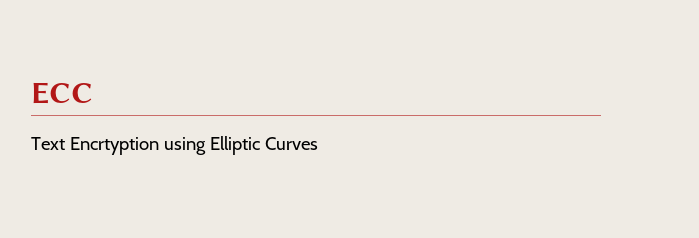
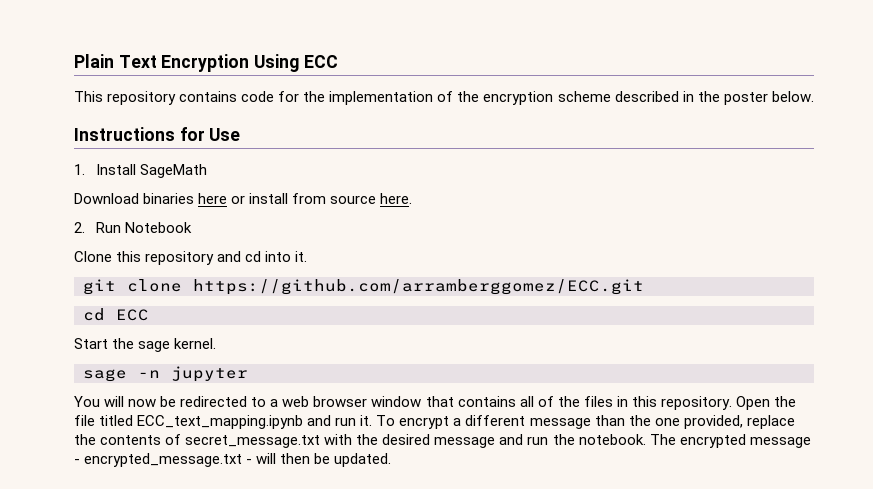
[31,82,93,104] [31,136,318,155] ECC // Text Encrtyption using Elliptic Curves -> [74,54,338,72] [74,91,814,105] [74,127,241,141] [74,164,207,178] [74,193,413,204] [74,222,192,233] [74,251,308,265] [83,279,644,295] [83,308,149,321] [74,338,217,352] [83,366,248,382] [74,396,796,410] [74,415,795,429] [74,434,811,448] [74,453,392,467] Plain Text Encryption Using ECC // This repository contains code for the implementation of the encryption scheme described in the poster below. // Instructions for Use // 1. Install SageMath // Download binaries here or install from source here. // 2. Run Notebook // Clone this repository and cd into it. // git clone https://github.com/arramberggomez/ECC.git // cd ECC // Start the sage kernel. // sage -n jupyter // You will now be redirected to a web browser window that contains all of the files in this repository. Open the file titled ECC_text_mapping.ipynb and run it. To encrypt a different message than the one provided, replace the contents of secret_message.txt with the desired message and run the notebook. The encrypted message - encrypted_message.txt - will then be updated.

